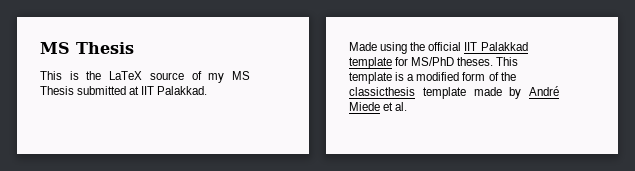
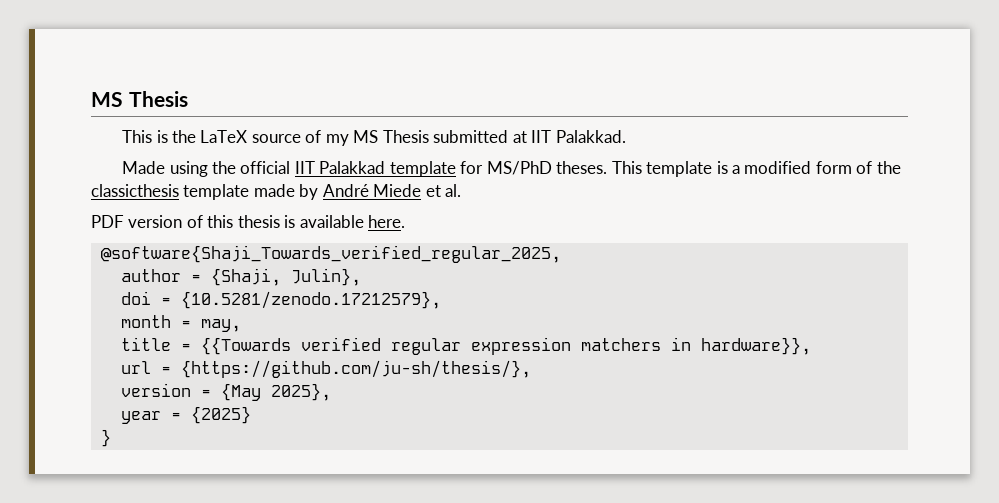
(408, 106) none -> [91,215,406,228] [100,245,561,263] [120,268,361,286] [120,291,441,309] [120,315,241,332] [120,337,811,355] [120,360,531,378] [120,383,331,401] [120,406,251,424] [100,429,111,447] // PDF version of this thesis is available here. // @software{Shaji_Towards_verified_regular_2025, // author = {Shaji, Julin}, // doi = {10.5281/zenodo.17212579}, // month = may, // title = {{Towards verified regular expression matchers in hardware}}, // url = {https://github.com/ju-sh/thesis/}, // version = {May 2025}, // year = {2025} // }

